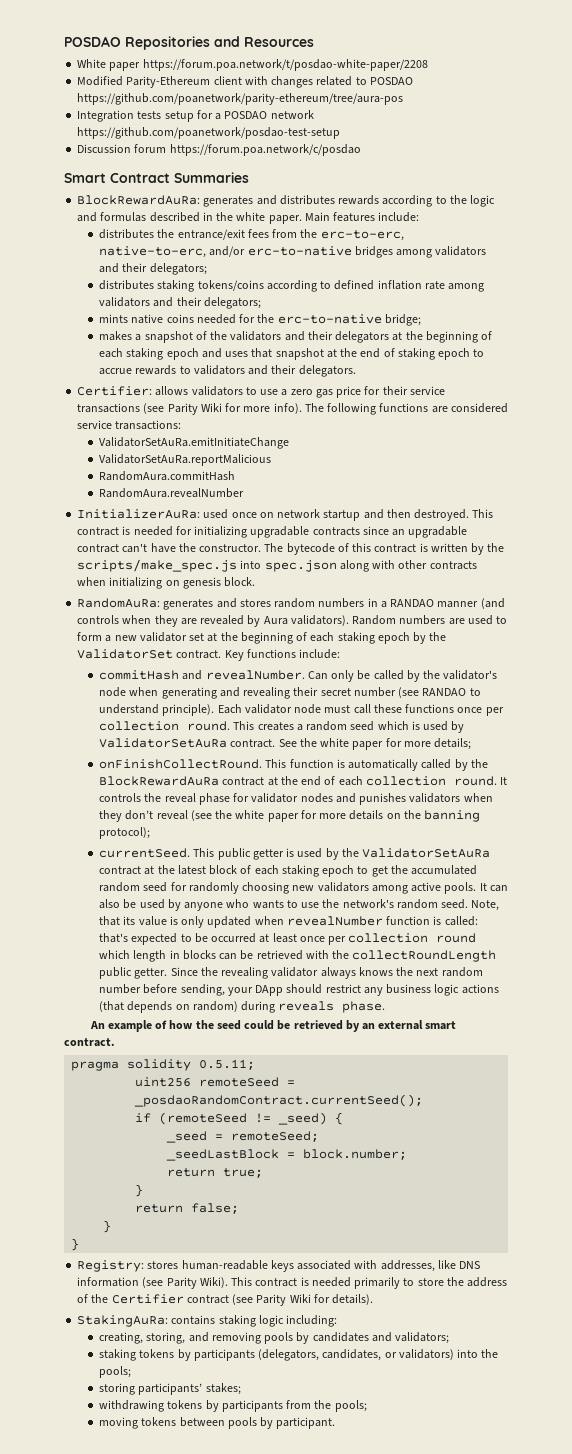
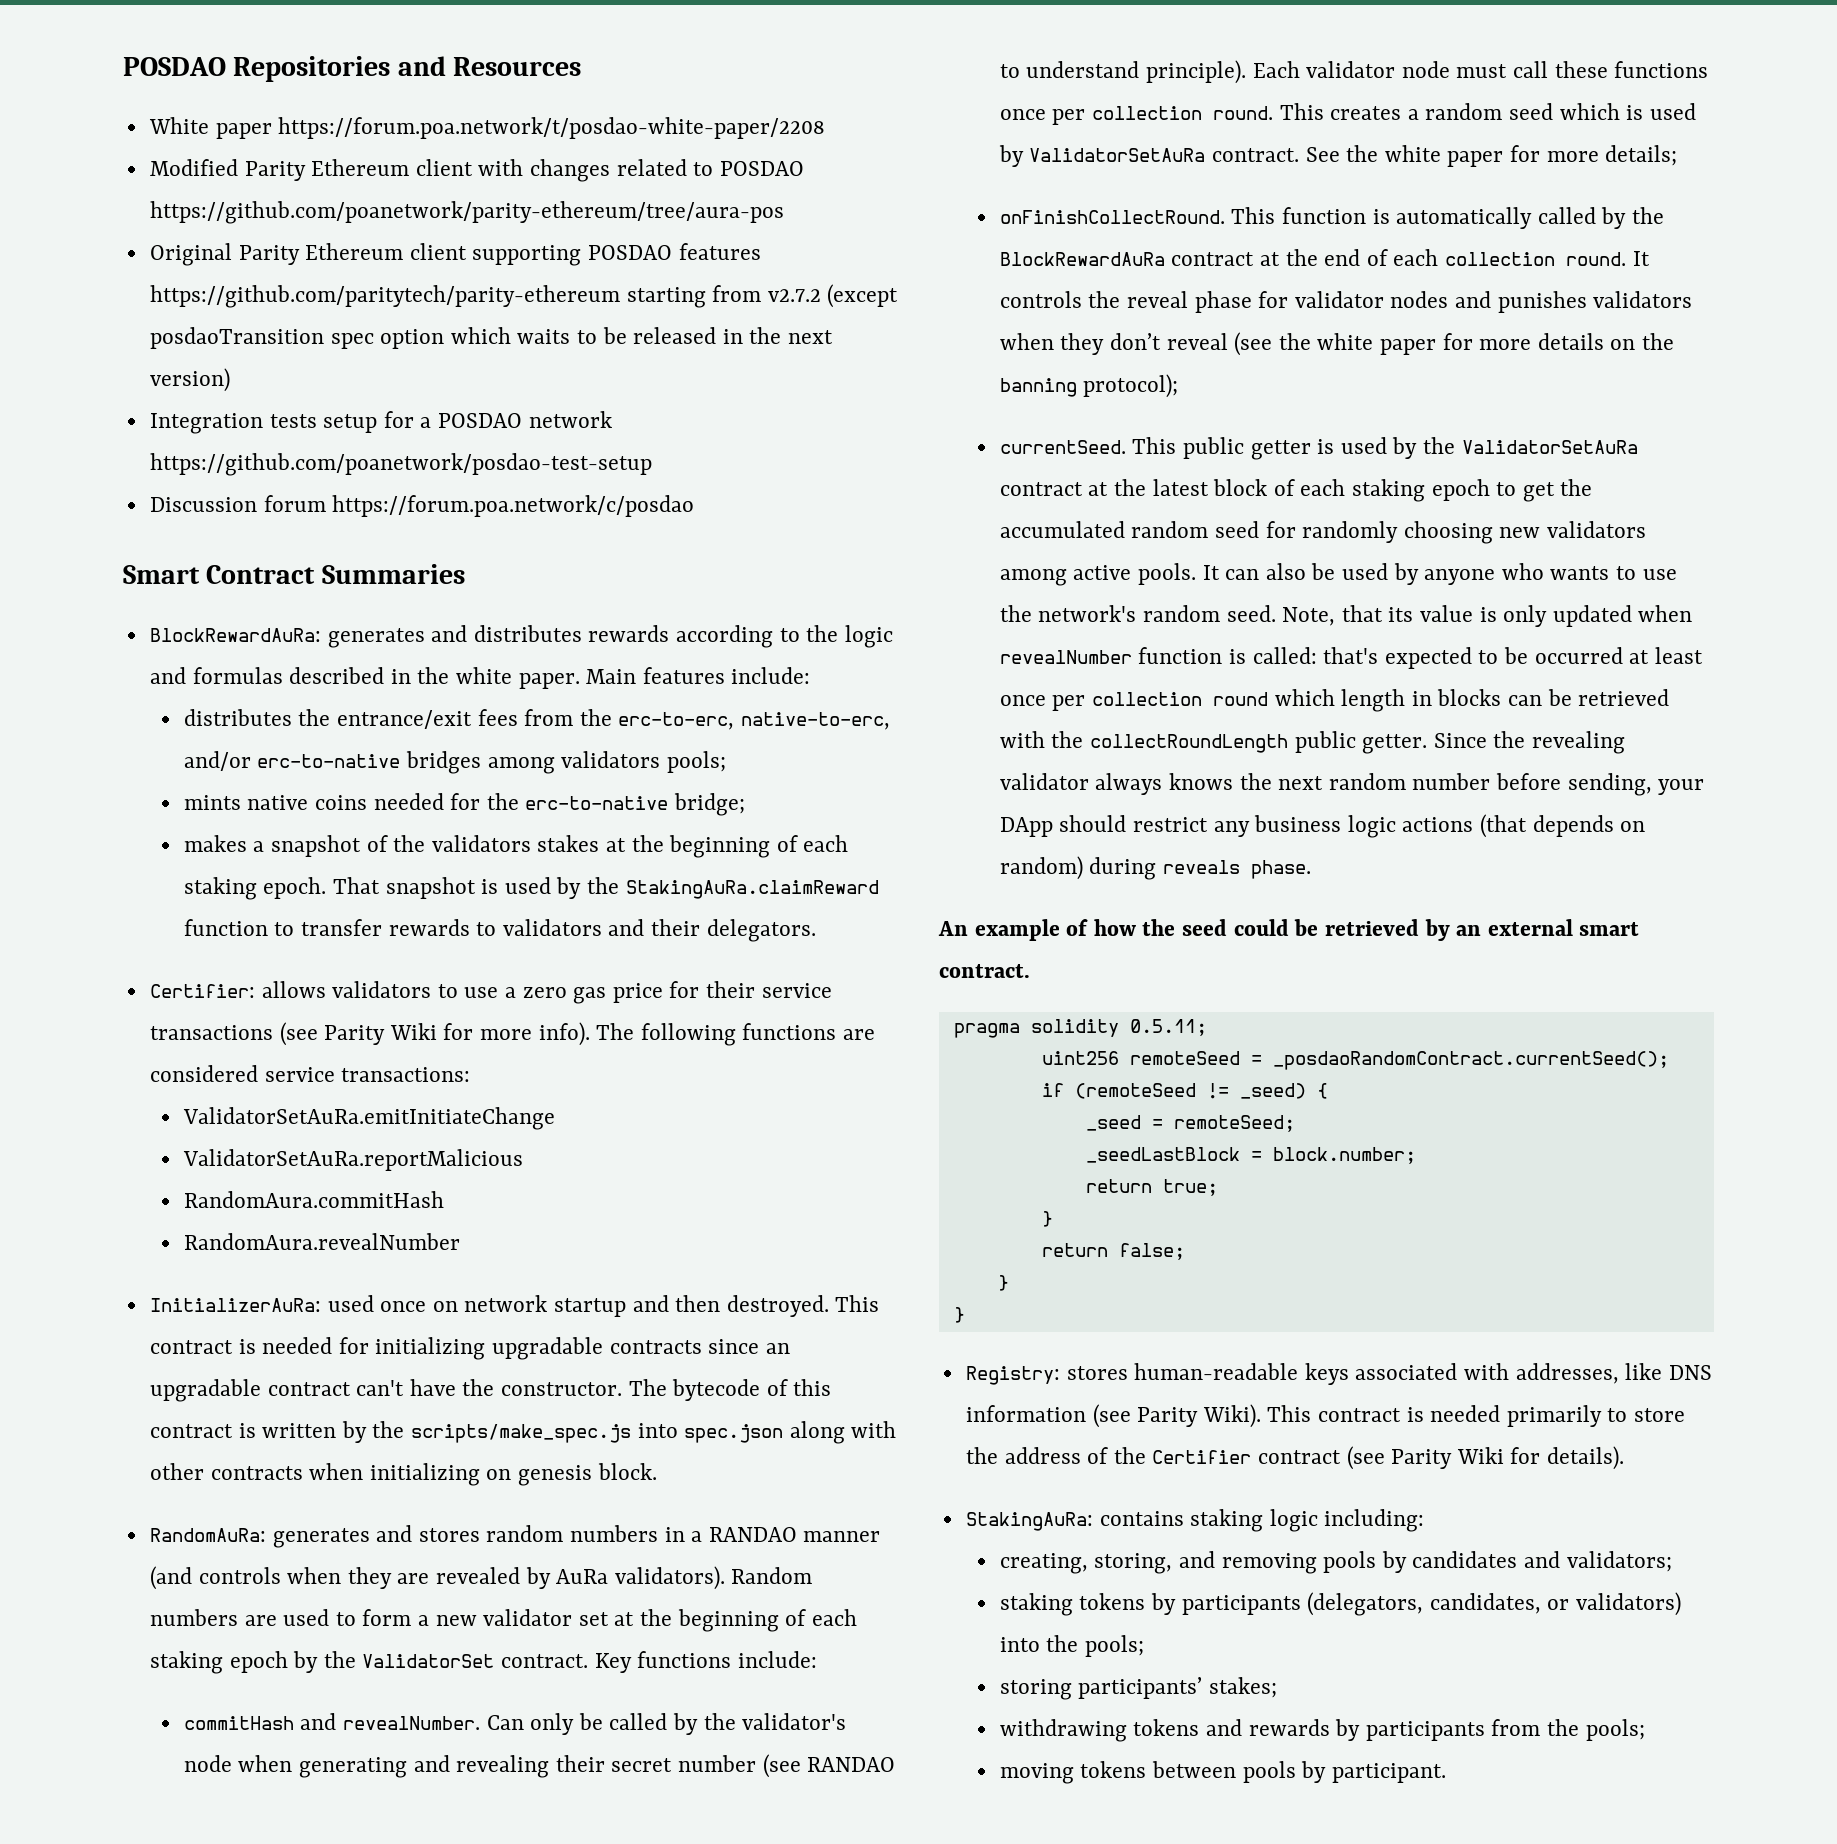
[126,76,211,88] Parity-Ethereum -> [244,159,410,181] Parity Ethereum
(404, 99) none -> [149,243,761,266] [149,284,899,308] [149,327,834,349] [149,368,230,392] // Original Parity Ethereum client supporting POSDAO features https://github.com/paritytech/parity-ethereum starting from v2.7.2 (except posdaoTransition spec option which waits to be released in the next version)
[99,263,207,275] [99,280,485,292] [99,297,261,309] and their delegators; // distributes staking tokens/coins according to defined inflation rate among validators and their delegators; -> [666,751,726,773] pools;
[284,331,493,343] [99,348,485,360] [99,368,133,375] and their delegators at the beginning of each staking epoch and uses that snapshot at the end of staking epoch to accrue -> [537,835,849,858] [183,877,879,900] [183,919,382,936] stakes at the beginning of each staking epoch. That snapshot is used by the StakingAuRa.claimReward function to transfer
[263,616,288,625] Aura -> [556,1569,609,1584] AuRa
(203, 1404) none -> [1205,1719,1330,1736] and rewards

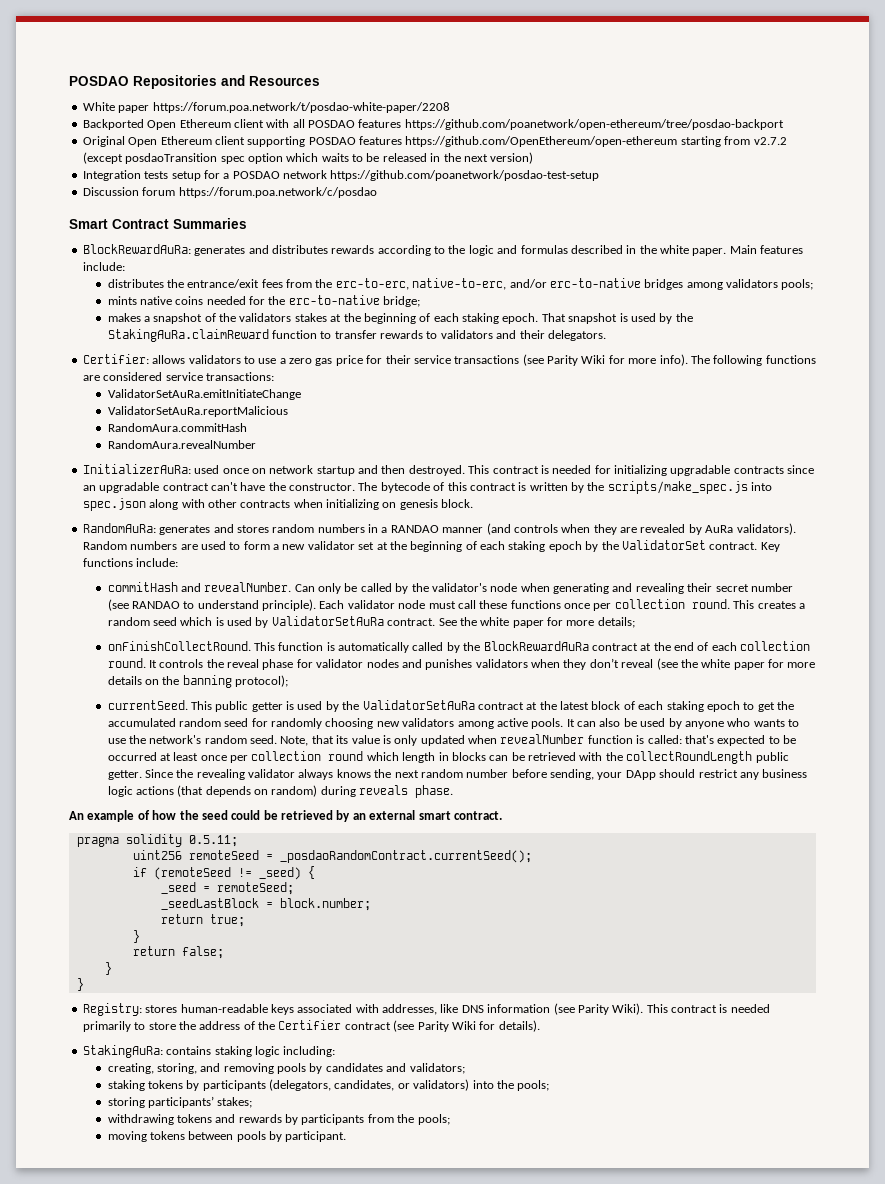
[149,159,306,181] Modified Parity -> [82,119,177,130] Backported Open
[530,159,804,182] [149,201,784,224] changes related to POSDAO https://github.com/poanetwork/parity-ethereum/tree/aura-pos -> [292,119,784,130] all POSDAO features https://github.com/poanetwork/open-ethereum/tree/posdao-backport
[238,245,300,265] Parity -> [128,137,158,147] Open
[149,285,620,308] https://github.com/paritytech/parity-ethereum -> [405,136,678,147] https://github.com/OpenEthereum/open-ethereum

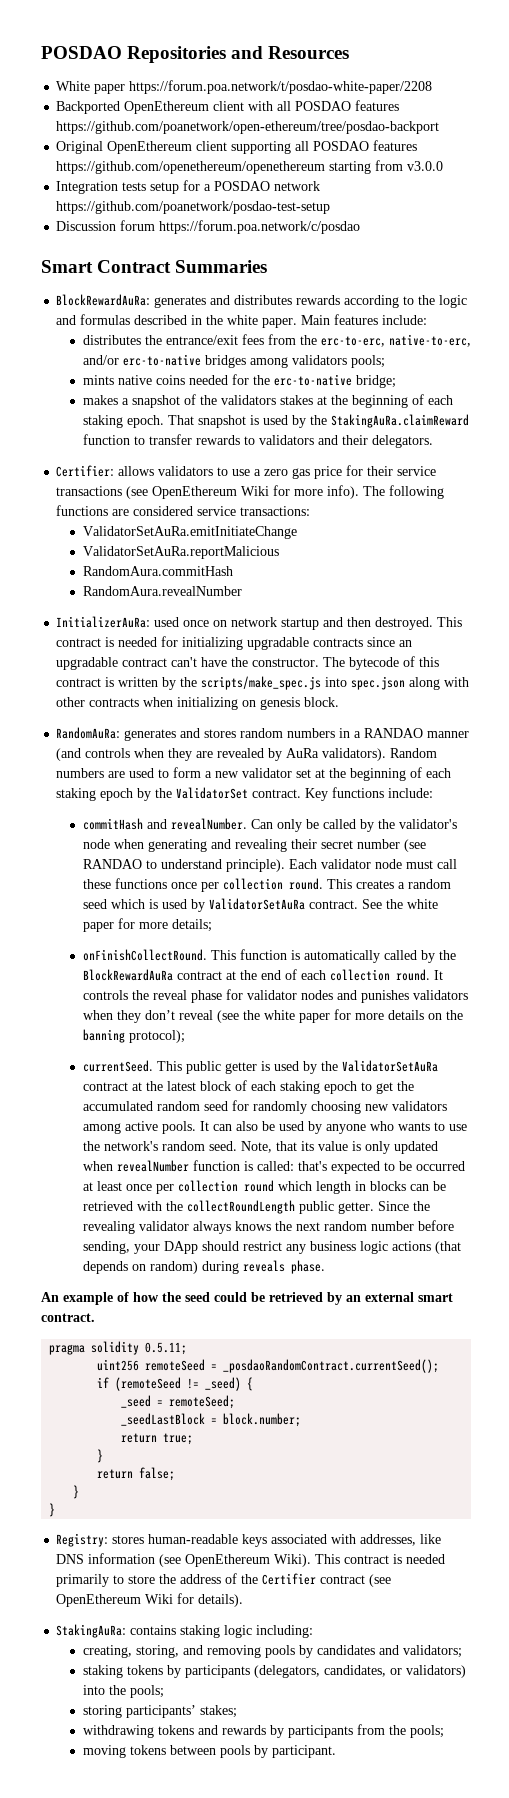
[147,119,231,130] Open Ethereum -> [124,101,210,114] OpenEthereum
[128,136,212,147] Open Ethereum -> [107,141,193,154] OpenEthereum
[308,136,678,147] POSDAO features https://github.com/OpenEthereum/open-ethereum -> [295,140,418,151] [56,161,326,174] all POSDAO features https://github.com/openethereum/openethereum
[753,137,787,145] [82,152,534,164] v2.7.2 (except posdaoTransition spec option which waits to be released in the next version) -> [407,161,444,171] v3.0.0
[547,355,578,366] Parity -> [152,486,238,499] OpenEthereum
[577,1004,609,1015] Parity -> [185,1554,271,1567] OpenEthereum
[417,1021,449,1032] Parity -> [56,1594,142,1607] OpenEthereum

